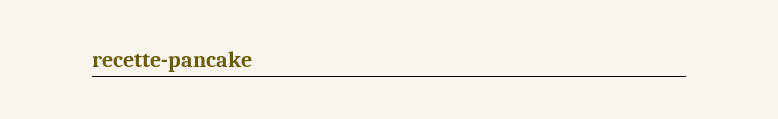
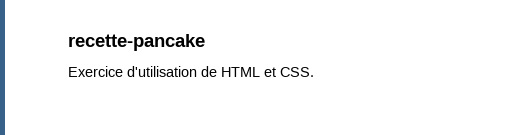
(252, 61) none -> [68,66,314,77] // Exercice d'utilisation de HTML et CSS.

